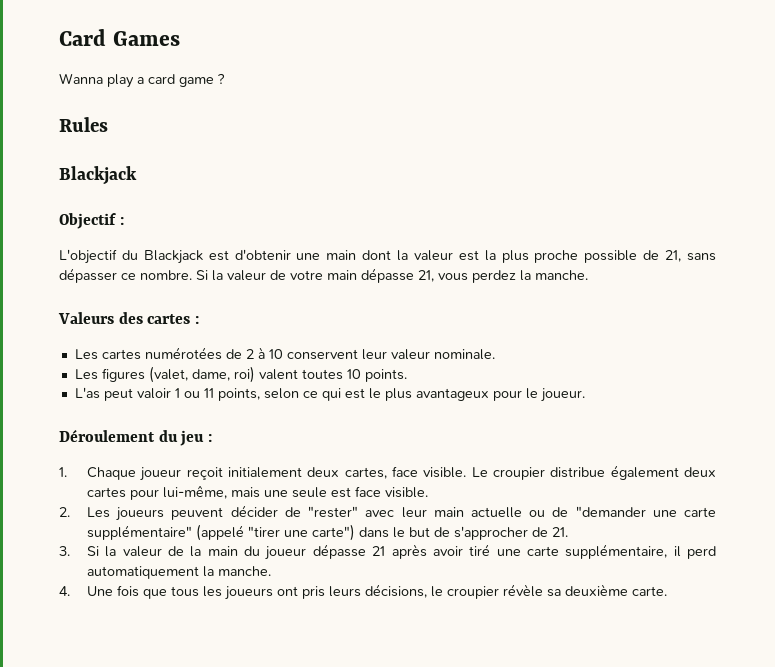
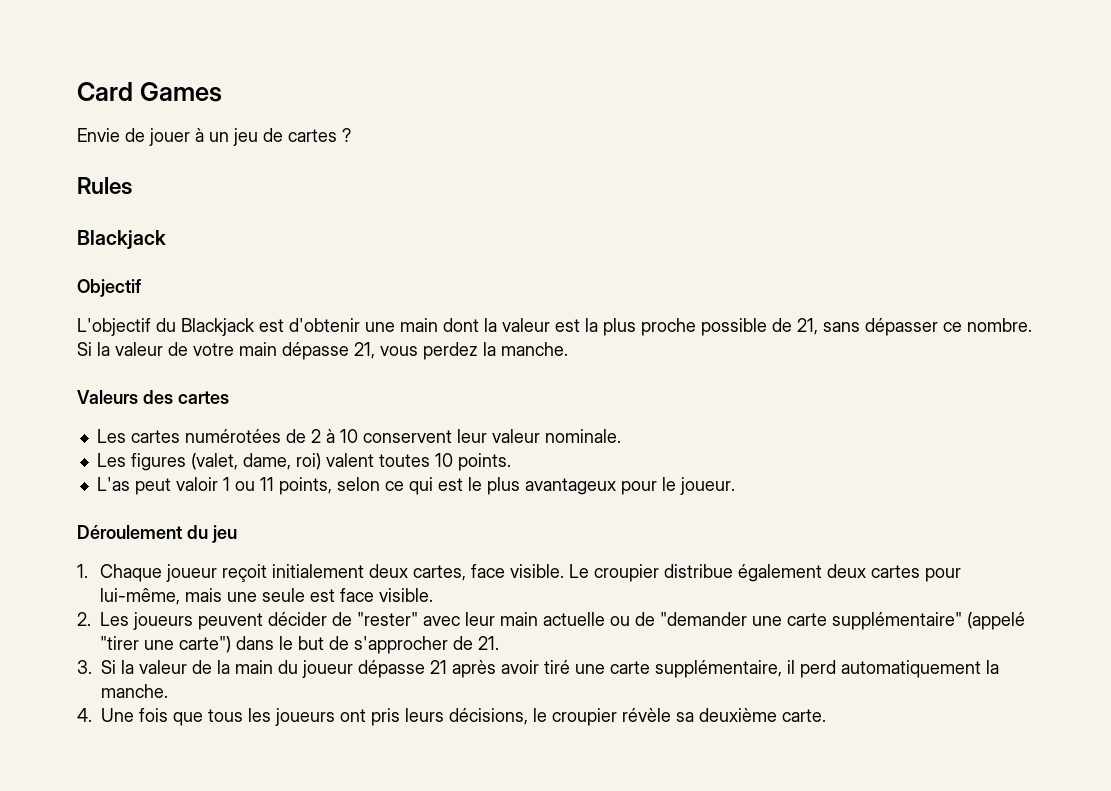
[59,73,214,88] Wanna play a card game -> [77,128,337,146] Envie de jouer à un jeu de cartes
[119,217,124,225] : -> (141, 288) none
[195,316,200,324] : -> (229, 397) none
[208,434,213,442] : -> (237, 534) none

